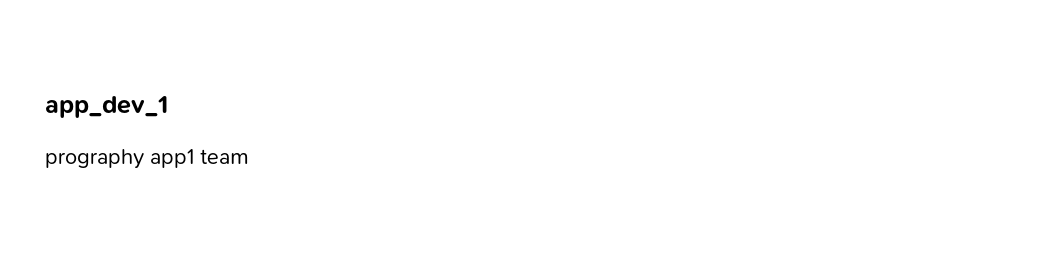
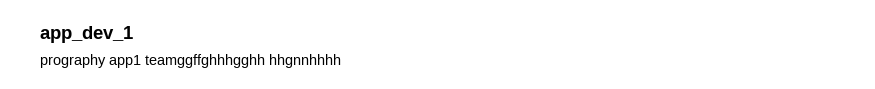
[200,149,249,164] team -> [145,54,341,68] teamggffghhhgghh hhgnnhhhh

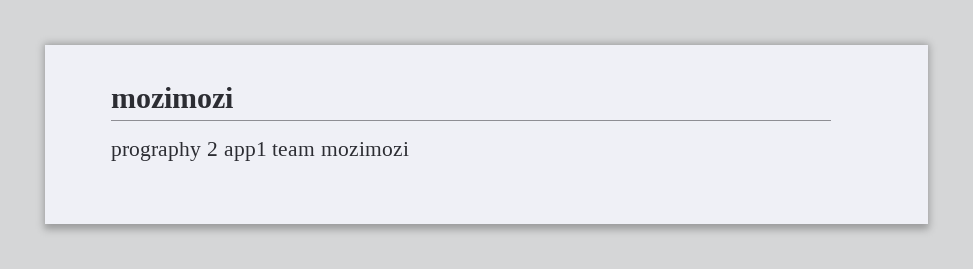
[40,26,133,43] app_dev_1 -> [111,87,233,108] mozimozi
[109,54,341,68] app1 teamggffghhhgghh hhgnnhhhh -> [206,142,410,161] 2 app1 team mozimozi

